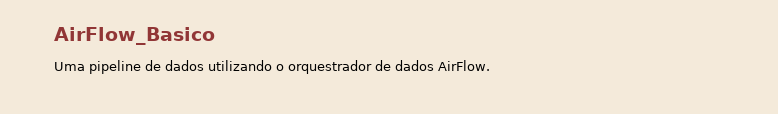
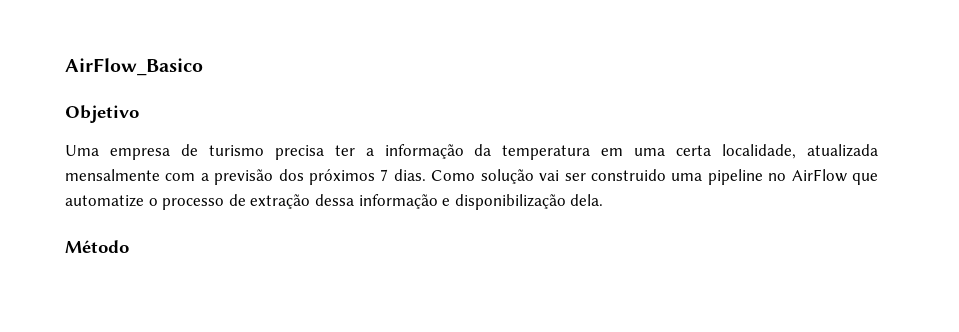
(215, 36) none -> [65,105,139,123] // Objetivo
[89,60,490,74] pipeline de dados utilizando o orquestrador de dados AirFlow. -> [109,144,879,160] [65,169,878,185] [65,194,604,210] [65,240,129,253] empresa de turismo precisa ter a informação da temperatura em uma certa localidade, atualizada mensalmente com a previsão dos próximos 7 dias. Como solução vai ser construido uma pipeline no AirFlow que automatize o processo de extração dessa informação e disponibilização dela. // Método

